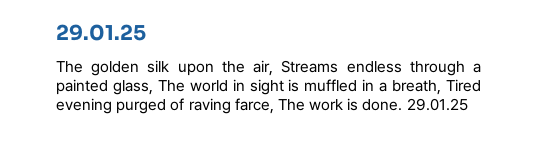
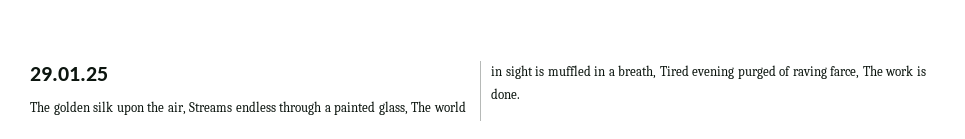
[406,98,468,111] 29.01.25 -> (520, 93) none

